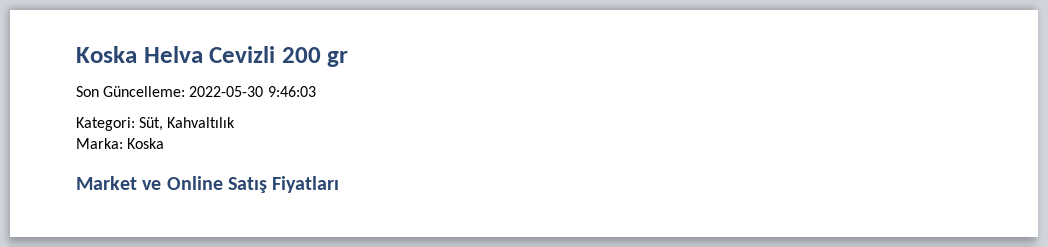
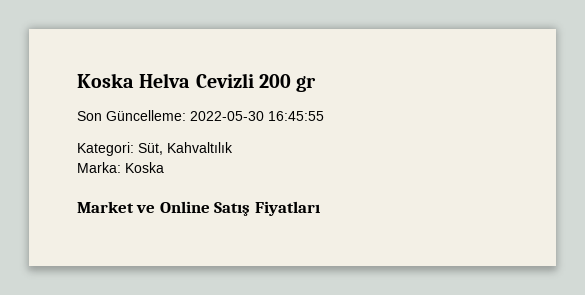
[267,86,316,97] 9:46:03 -> [268,111,324,121] 16:45:55

